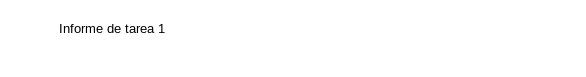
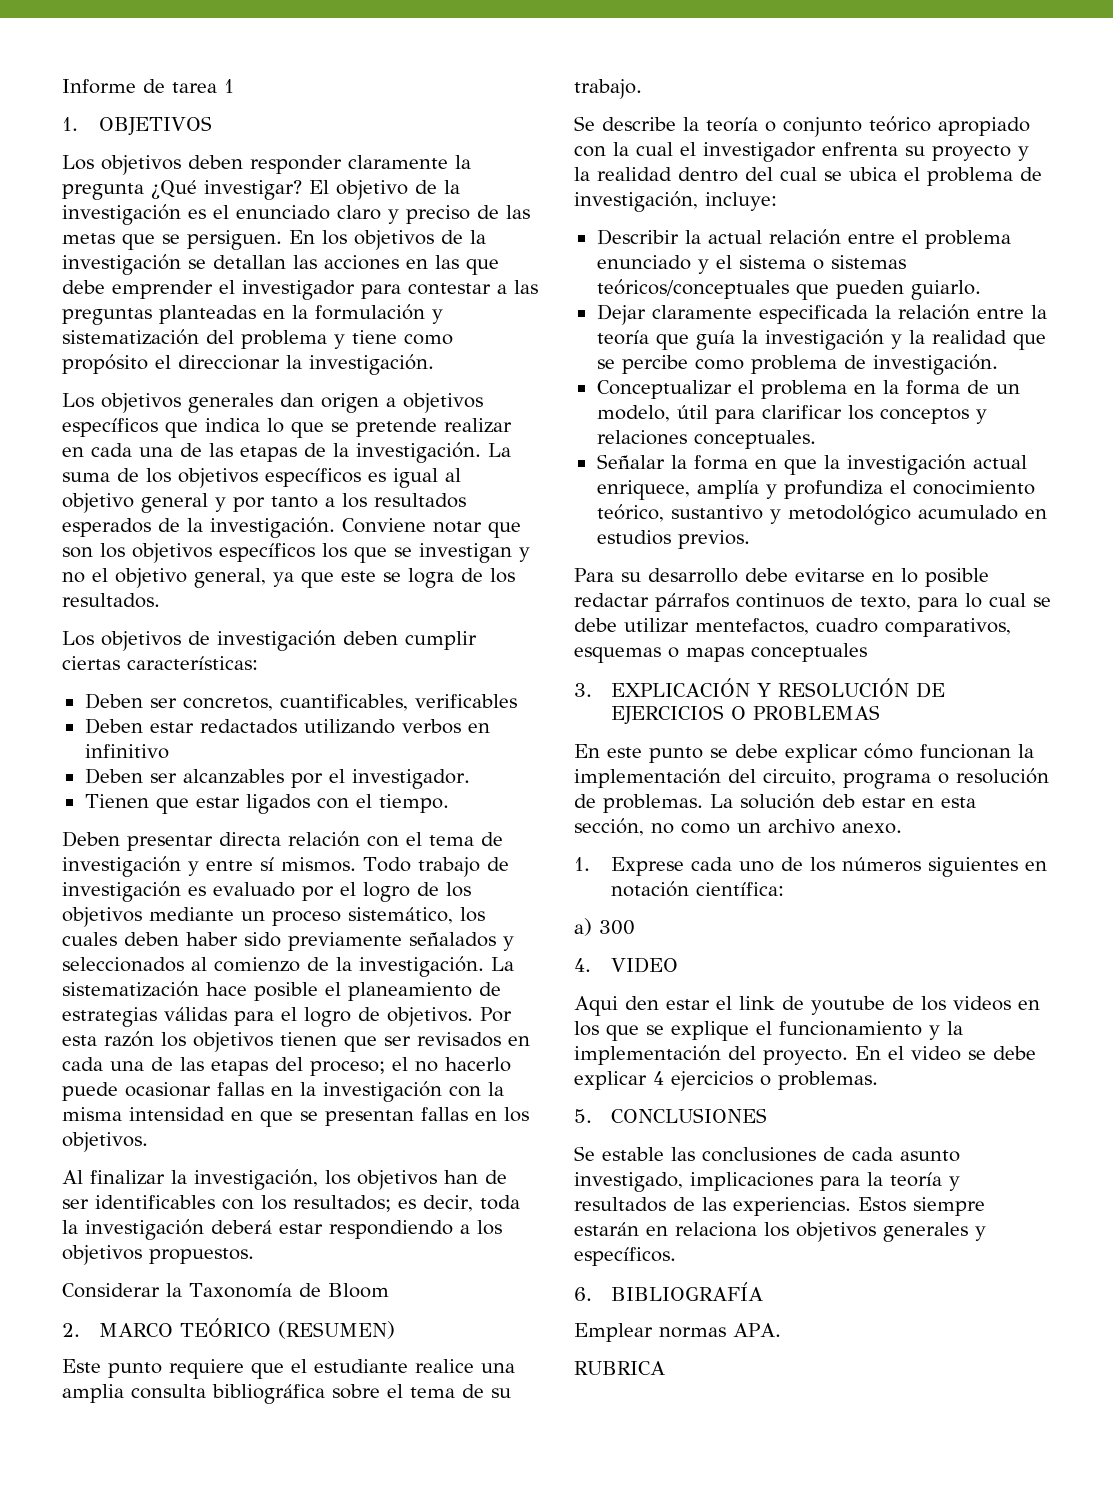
(165, 28) none -> [62,116,212,136] [62,155,471,175] [62,180,460,200] [62,204,530,225] [62,230,486,250] [62,254,499,275] [62,280,538,300] [62,304,443,325] [62,329,453,349] [62,354,434,375] [62,393,483,413] [62,418,512,438] [62,442,511,463] [62,468,461,488] [62,493,466,513] [62,517,521,538] [62,543,530,563] [62,568,515,588] [62,593,160,608] [62,630,477,651] [62,656,258,670] [84,693,517,711] [84,718,490,734] [84,744,169,759] [84,768,470,789] [84,794,449,814] [62,831,503,851] [62,856,509,877] [62,881,471,902] [62,907,485,927] [62,932,514,951] [62,956,514,977] [62,981,501,1001] [62,1007,512,1027] [62,1031,530,1052] [62,1057,511,1076] [62,1081,504,1102] [62,1107,529,1127] [62,1132,148,1152] [62,1169,507,1190] [62,1195,520,1212] [62,1219,502,1240] [62,1245,254,1265] [62,1283,389,1298] [62,1318,395,1339] [62,1359,515,1379] [62,1384,511,1404] [574,79,642,99] [574,116,1030,137] [574,142,1029,162] [574,167,1042,186] [574,191,777,212] [596,229,1011,249] [596,255,906,274] [596,279,981,300] [596,304,1047,325] [596,329,1046,350] [596,354,998,375] [596,380,1020,399] [596,405,987,424] [596,430,816,449] [596,454,1027,475] [596,480,1035,500] [596,504,1047,525] [596,530,750,549] [574,568,989,587] [574,593,1051,612] [574,618,1011,637] [574,643,867,663] [574,678,945,698] [610,705,880,725] [574,743,1034,763] [574,768,1049,789] [574,793,976,813] [574,818,902,836] [574,857,1047,877] [610,881,784,897] [574,918,635,936] [574,957,678,973] [574,996,1040,1016] [574,1021,963,1041] [574,1045,1036,1065] [574,1071,878,1091] [574,1108,767,1123] [574,1146,960,1162] [574,1172,960,1192] [574,1197,985,1216] [574,1222,986,1242] [574,1247,676,1266] [574,1282,763,1301] [574,1323,781,1342] [574,1361,665,1375] // 1. OBJETIVOS // Los objetivos deben responder claramente la pregunta ¿Qué investigar? El objetivo de la investigación es el enunciado claro y preciso de las metas que se persiguen. En los objetivos de la investigación se detallan las acciones en las que debe emprender el investigador para contestar a las preguntas planteadas en la formulación y sistematización del problema y tiene como propósito el direccionar la investigación. // Los objetivos generales dan origen a objetivos específicos que indica lo que se pretende realizar en cada una de las etapas de la investigación. La suma de los objetivos específicos es igual al objetivo general y por tanto a los resultados esperados de la investigación. Conviene notar que son los objetivos específicos los que se investigan y no el objetivo general, ya que este se logra de los resultados. // Los objetivos de investigación deben cumplir ciertas características: // Deben ser concretos, cuantificables, verificables // Deben estar redactados utilizando verbos en infinitivo // Deben ser alcanzables por el investigador. // Tienen que estar ligados con el tiempo. // Deben presentar directa relación con el tema de investigación y entre sí mismos. Todo trabajo de investigación es evaluado por el logro de los objetivos mediante un proceso sistemático, los cuales deben haber sido previamente señalados y seleccionados al comienzo de la investigación. La sistematización hace posible el planeamiento de estrategias válidas para el logro de objetivos. Por esta razón los objetivos tienen que ser revisados en cada una de las etapas del proceso; el no hacerlo puede ocasionar fallas en la investigación con la misma intensidad en que se presentan fallas en los objetivos. // Al finalizar la investigación, los objetivos han de ser identificables con los resultados; es decir, toda la investigación deberá estar respondiendo a los objetivos propuestos. // Considerar la Taxonomía de Bloom // 2. MARCO TEÓRICO (RESUMEN) // Este punto requiere que el estudiante realice una amplia consulta bibliográfica sobre el tema de su trabajo. // Se describe la teoría o conjunto teórico apropiado con la cual el investigador enfrenta su proyecto y la realidad dentro del cual se ubica el problema de investigación, incluye: // Describir la actual relación entre el problema enunciado y el sistema o sistemas teóricos/conceptuales que pueden guiarlo. // Dejar claramente especificada la relación entre la teoría que guía la investigación y la realidad que se percibe como problema de investigación. // Conceptualizar el problema en la forma de un modelo, útil para clarificar los conceptos y relaciones conceptuales. // Señalar la forma en que la investigación actual enriquece, amplía y profundiza el conocimiento teórico, sustantivo y metodológico acumulado en estudios previos. // Para su desarrollo debe evitarse en lo posible redactar párrafos continuos de texto, para lo cual se debe utilizar mentefactos, cuadro comparativos, esquemas o mapas conceptuales // 3. EXPLICACIÓN Y RESOLUCIÓN DE EJERCICIOS O PROBLEMAS // En este punto se debe explicar cómo funcionan la implementación del circuito, programa o resolución de problemas. La solución deb estar en esta sección, no como un archivo anexo. // 1. Exprese cada uno de los números siguientes en notación científica: // a) 300 // 4. VIDEO // Aqui den estar el link de youtube de los videos en los que se explique el funcionamiento y la implementación del proyecto. En el video se debe explicar 4 ejercicios o problemas. // 5. CONCLUSIONES // Se estable las conclusiones de cada asunto investigado, implicaciones para la teoría y resultados de las experiencias. Estos siempre estarán en relaciona los objetivos generales y específicos. // 6. BIBLIOGRAFÍA // Emplear normas APA. // RUBRICA

